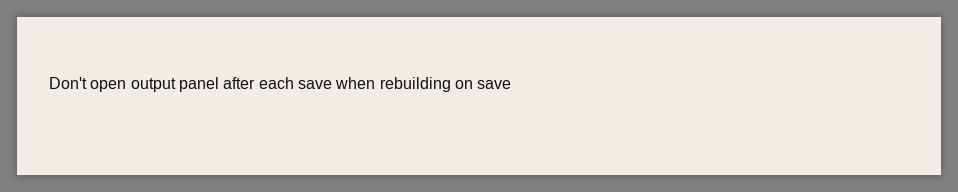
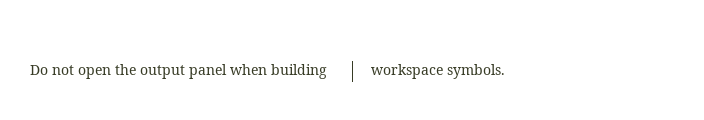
[49,77,512,92] Don't open output panel after each save when rebuilding on save -> [30,64,505,79] Do not open the output panel when building workspace symbols.

